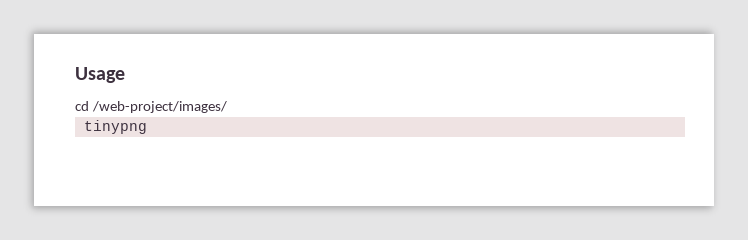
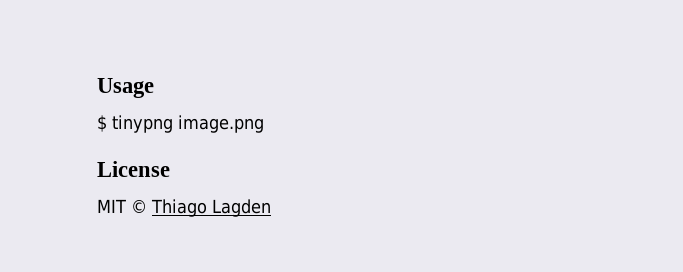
[75,101,227,113] [83,120,147,134] cd /web-project/images/ // tinypng -> [97,115,264,133] [97,161,170,177] [97,199,271,217] $ tinypng image.png // License // MIT © Thiago Lagden

